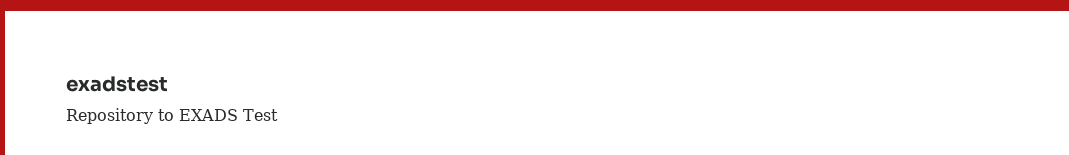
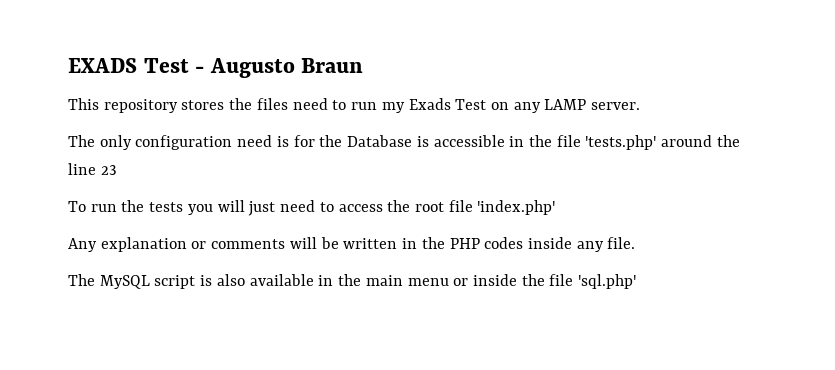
[66,76,168,92] [66,108,278,124] exadstest // Repository to EXADS Test -> [68,58,364,78] [68,98,641,113] [68,135,740,150] [68,163,117,175] [68,200,556,216] [68,237,636,252] [68,274,637,289] EXADS Test - Augusto Braun // This repository stores the files need to run my Exads Test on any LAMP server. // The only configuration need is for the Database is accessible in the file 'tests.php' around the line 23 // To run the tests you will just need to access the root file 'index.php' // Any explanation or comments will be written in the PHP codes inside any file. // The MySQL script is also available in the main menu or inside the file 'sql.php'

